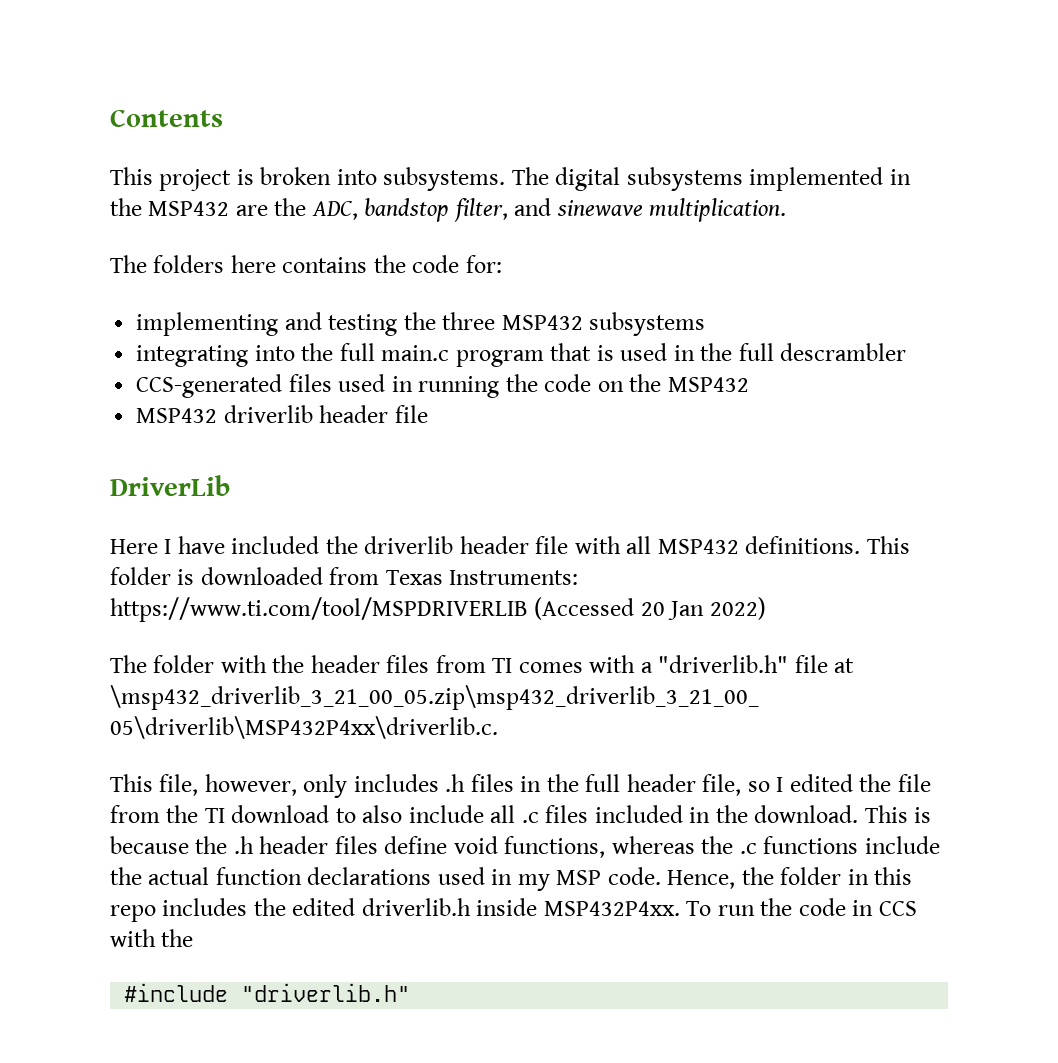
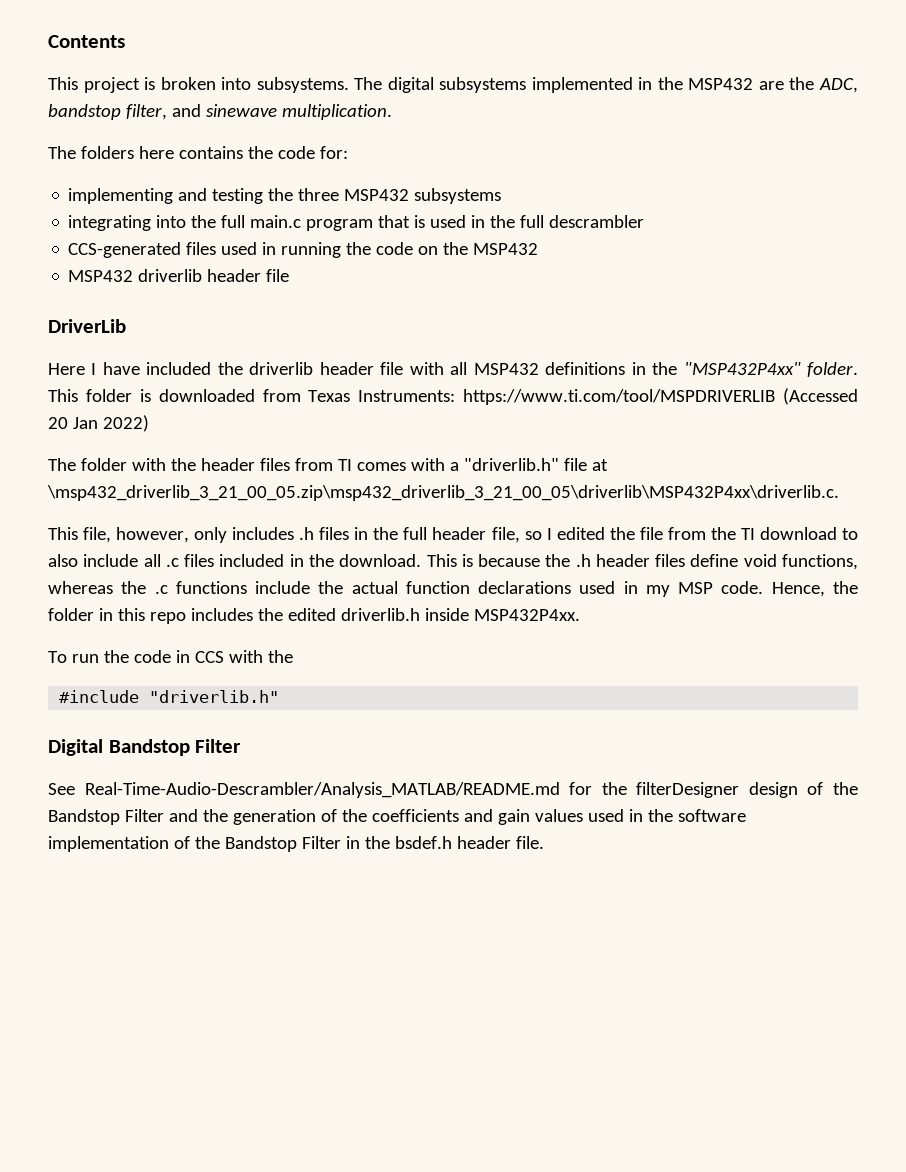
[745,536,861,554] definitions. -> [545,362,858,377] definitions in the "MSP432P4xx" folder.
(680, 908) none -> (580, 615) //
(411, 992) none -> [48,739,242,756] [48,782,858,798] [48,809,746,825] [48,836,544,852] // Digital Bandstop Filter // See Real-Time-Audio-Descrambler/Analysis_MATLAB/README.md for the filterDesigner design of the Bandstop Filter and the generation of the coefficients and gain values used in the software implementation of the Bandstop Filter in the bsdef.h header file.

